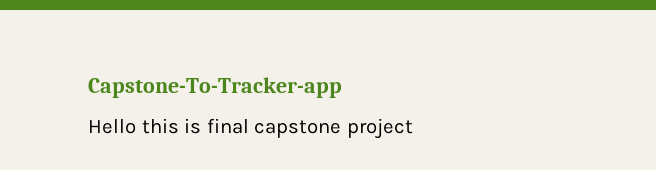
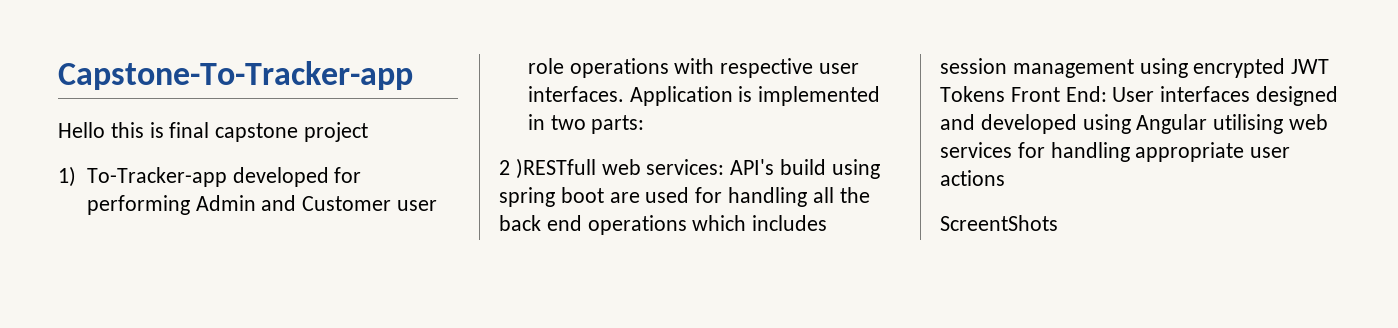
(413, 128) none -> [58,166,362,187] [86,195,437,215] [527,58,859,78] [527,86,881,106] [527,114,645,134] [499,158,880,179] [499,187,870,207] [499,215,828,235] [940,58,1330,78] [940,86,1339,106] [940,114,1329,134] [940,142,1291,162] [940,170,1005,186] [940,215,1058,231] // 1) To-Tracker-app developed for performing Admin and Customer user role operations with respective user interfaces. Application is implemented in two parts: // 2 )RESTfull web services: API's build using spring boot are used for handling all the back end operations which includes session management using encrypted JWT Tokens Front End: User interfaces designed and developed using Angular utilising web services for handling appropriate user actions // ScreentShots

